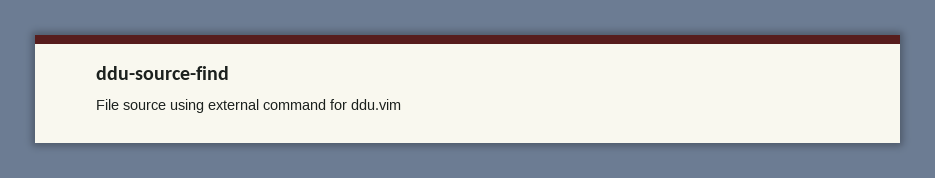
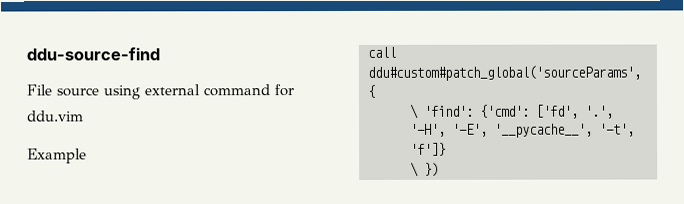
(401, 104) none -> [27,148,87,164] [367,46,396,58] [367,65,641,81] [367,84,375,98] [410,103,614,119] [410,123,635,138] [410,142,446,156] [410,161,439,177] // Example // call ddu#custom#patch_global('sourceParams', { // \ 'find': {'cmd': ['fd', '.', '-H', '-E', '__pycache__', '-t', 'f']} // \ })

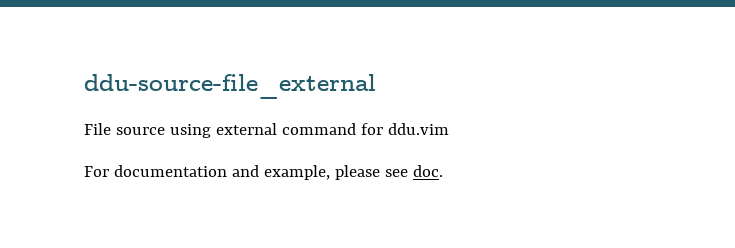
[26,47,160,61] ddu-source-find -> [84,74,376,99] ddu-source-file_external
[27,148,87,164] [367,46,396,58] [367,65,641,81] [367,84,375,98] [410,103,614,119] [410,123,635,138] [410,142,446,156] [410,161,439,177] Example // call ddu#custom#patch_global('sourceParams', { // \ 'find': {'cmd': ['fd', '.', '-H', '-E', '__pycache__', '-t', 'f']} // \ }) -> [84,165,443,180] For documentation and example, please see doc.

